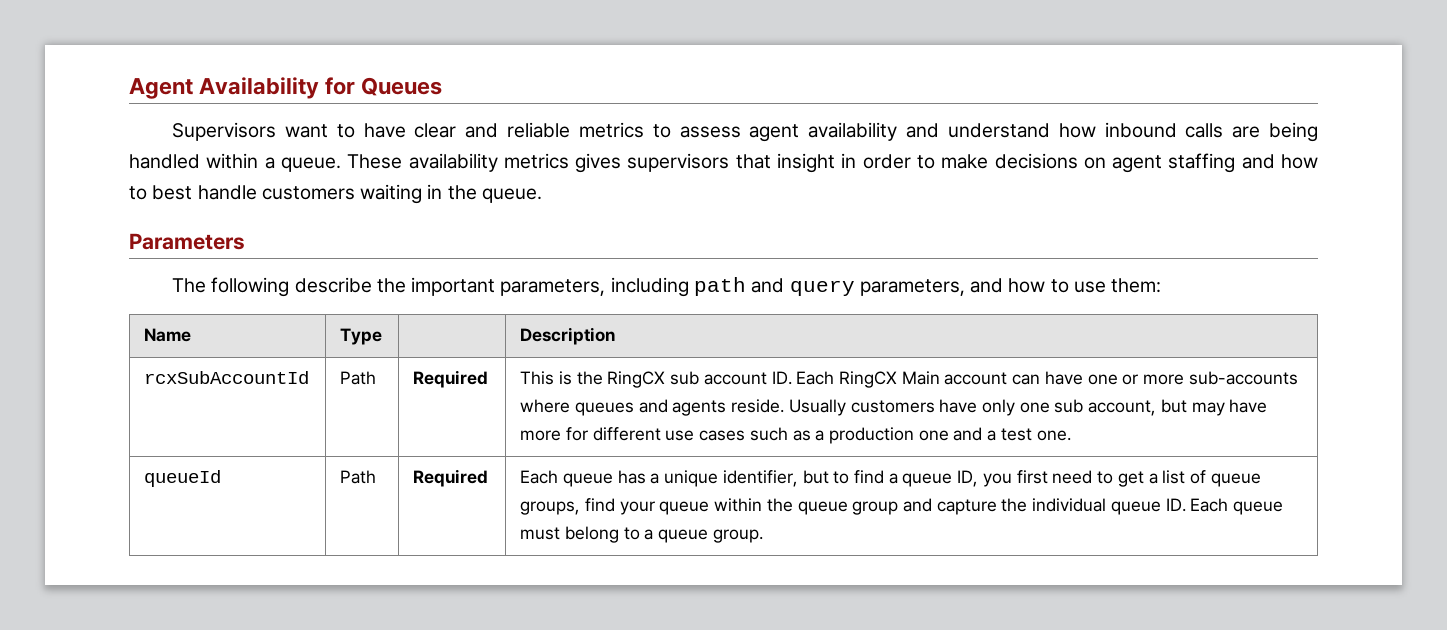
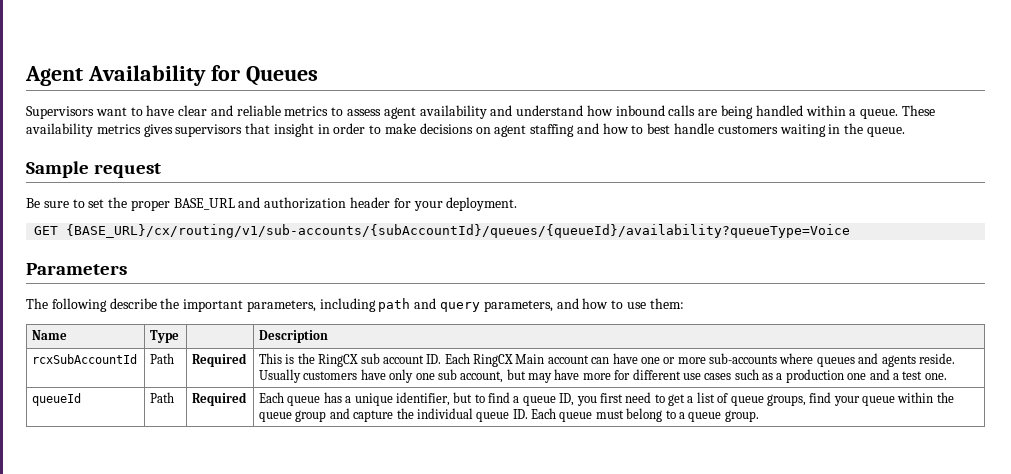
(542, 195) none -> [26,161,162,178] [26,197,518,211] [34,224,851,238] // Sample request // Be sure to set the proper BASE_URL and authorization header for your deployment. // GET {BASE_URL}/cx/routing/v1/sub-accounts/{subAccountId}/queues/{queueId}/availability?queueType=Voice

